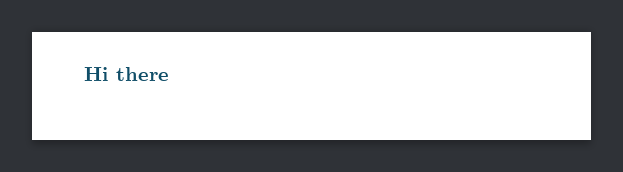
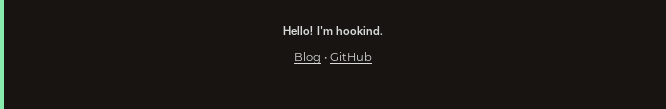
[84,67,169,81] Hi there -> [283,26,383,35] [293,52,373,64] Hello! I'm hookind. // Blog • GitHub

